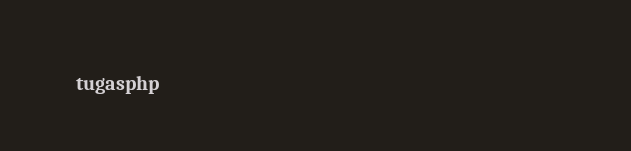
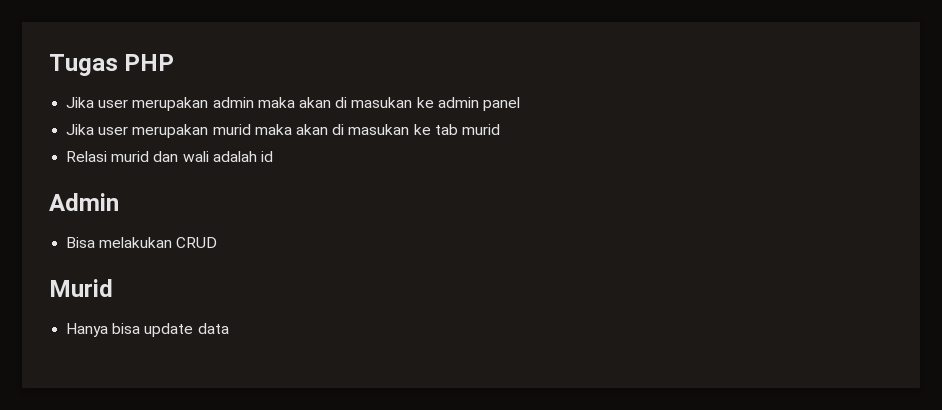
[76,75,159,94] tugasphp -> [49,54,175,76] [66,97,520,111] [66,124,500,138] [66,151,273,162] [49,193,119,211] [66,237,218,248] [49,279,113,297] [66,323,229,337] Tugas PHP // Jika user merupakan admin maka akan di masukan ke admin panel // Jika user merupakan murid maka akan di masukan ke tab murid // Relasi murid dan wali adalah id // Admin // Bisa melakukan CRUD // Murid // Hanya bisa update data

